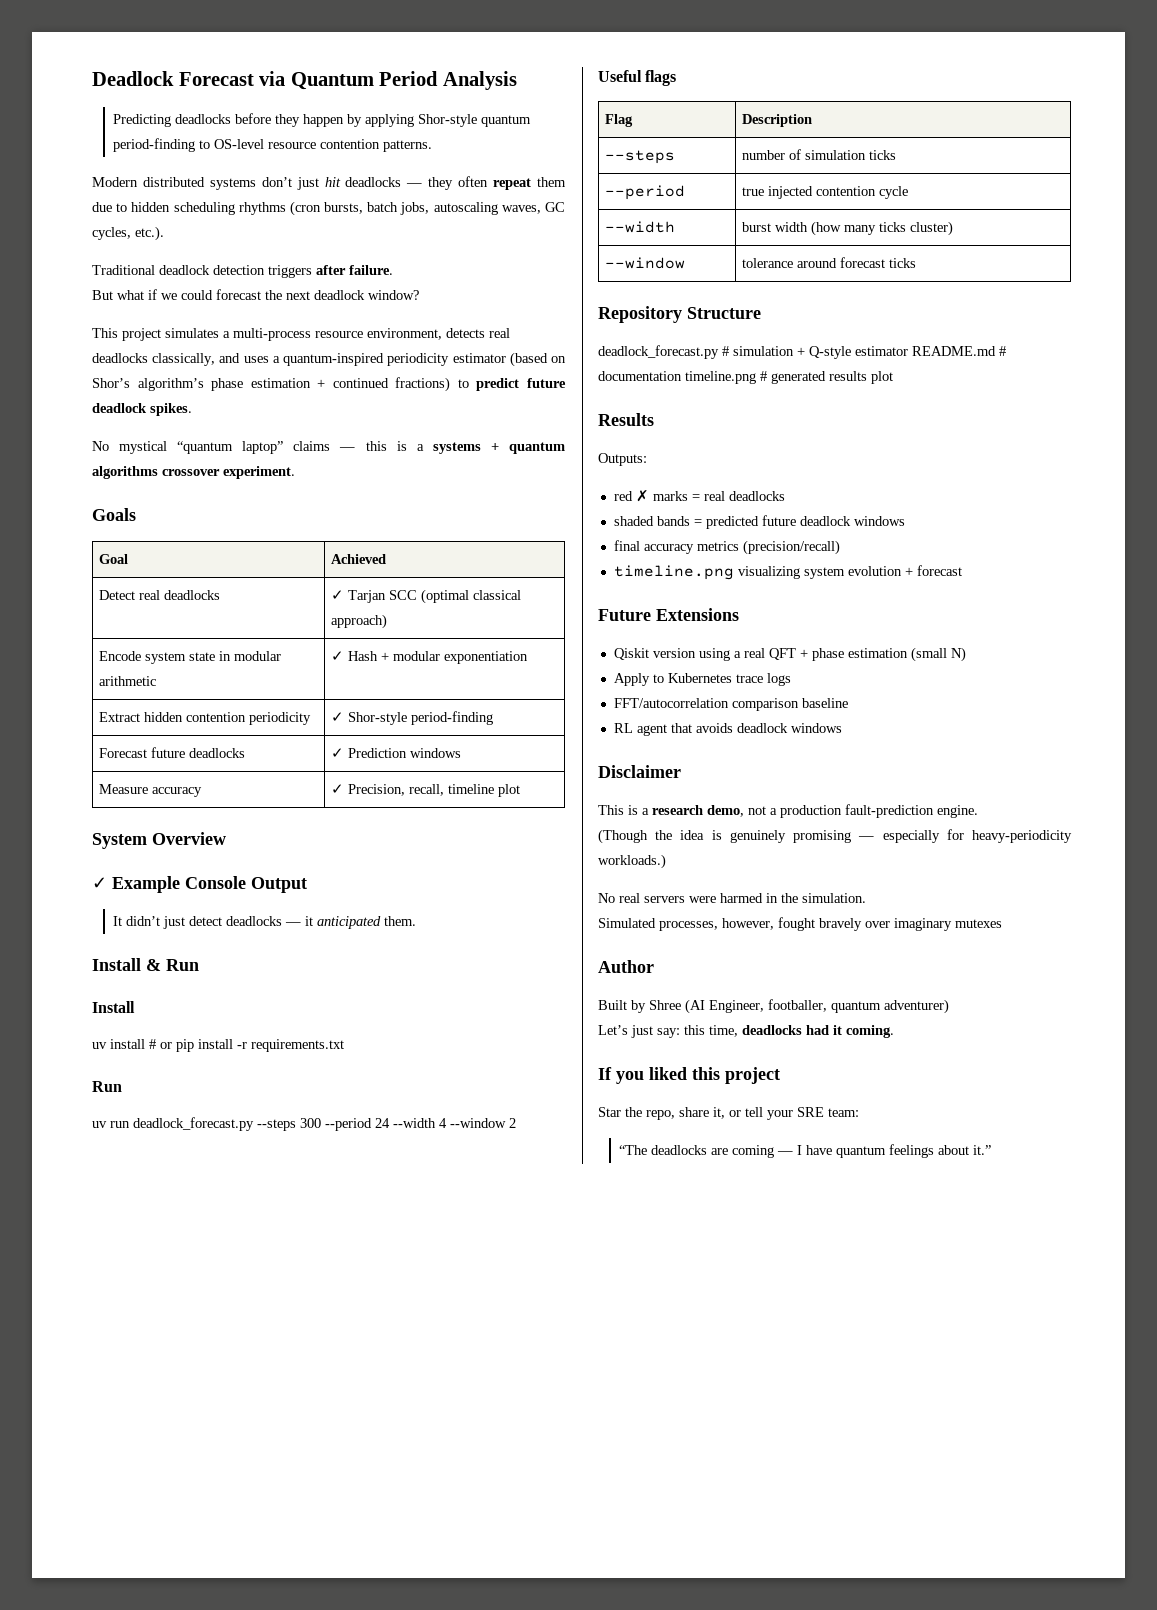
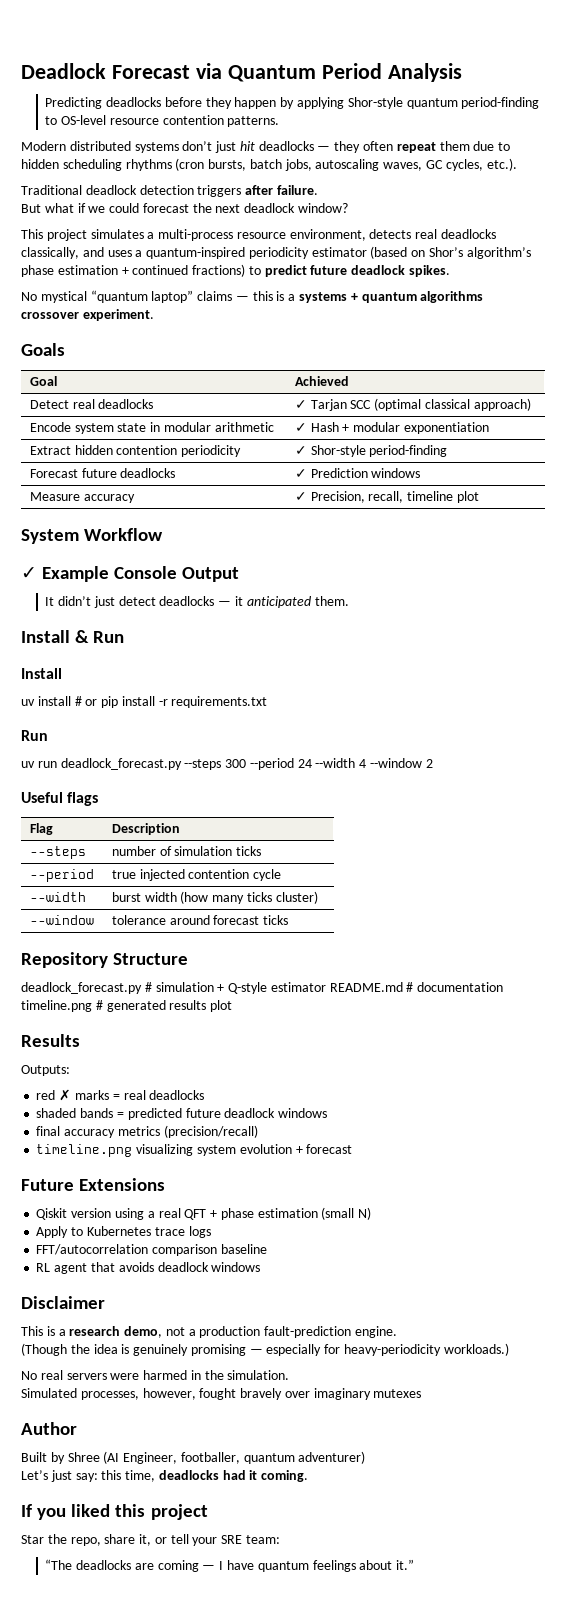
[152,832,226,845] Overview -> [84,528,164,541] Workflow

